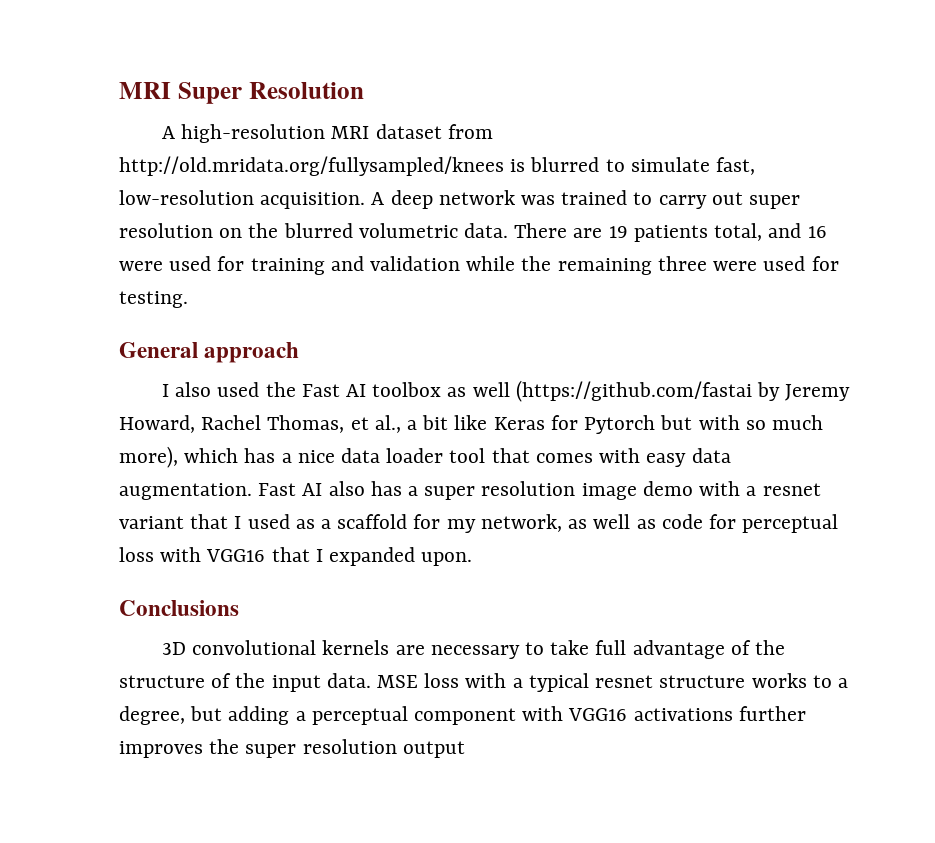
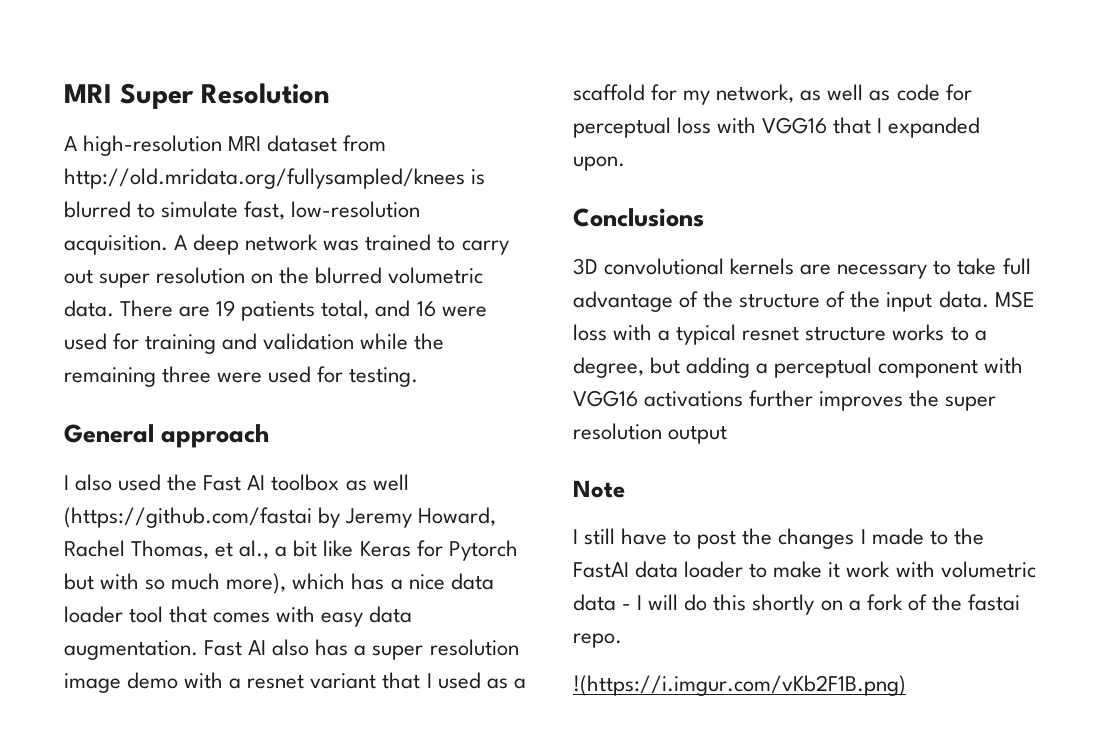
(465, 749) none -> [573,480,625,498] [573,528,984,549] [573,561,1036,578] [573,594,1020,615] [573,633,622,648] [573,675,906,696] // Note // I still have to post the changes I made to the FastAI data loader to make it work with volumetric data - I will do this shortly on a fork of the fastai repo. // !(https://i.imgur.com/vKb2F1B.png)

